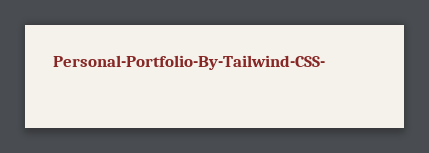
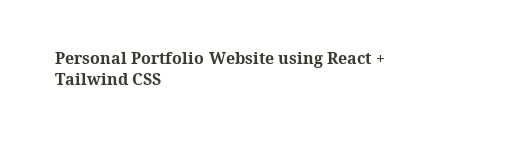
[53,55,325,70] Personal-Portfolio-By-Tailwind-CSS- -> [55,52,385,68] [55,73,162,85] Personal Portfolio Website using React + Tailwind CSS

